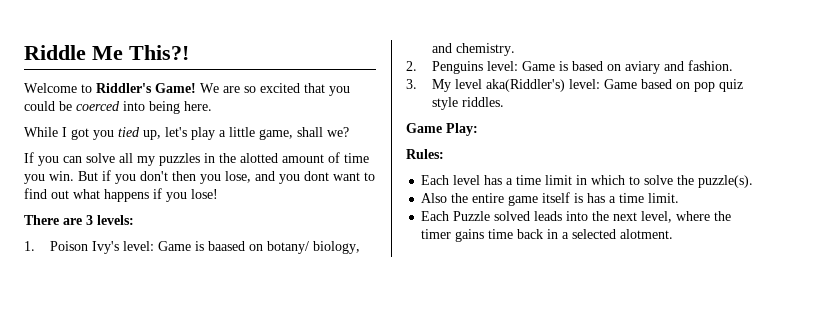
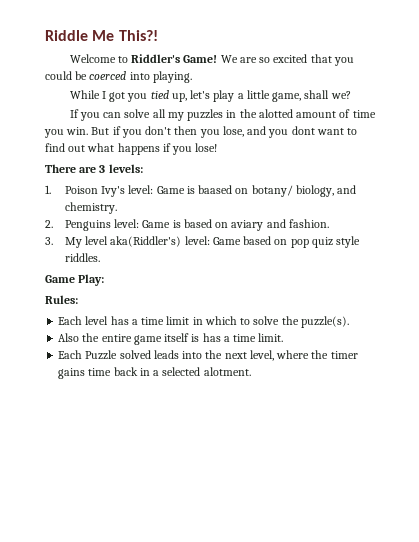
[149,101,212,114] being here. -> [152,71,192,83] playing.

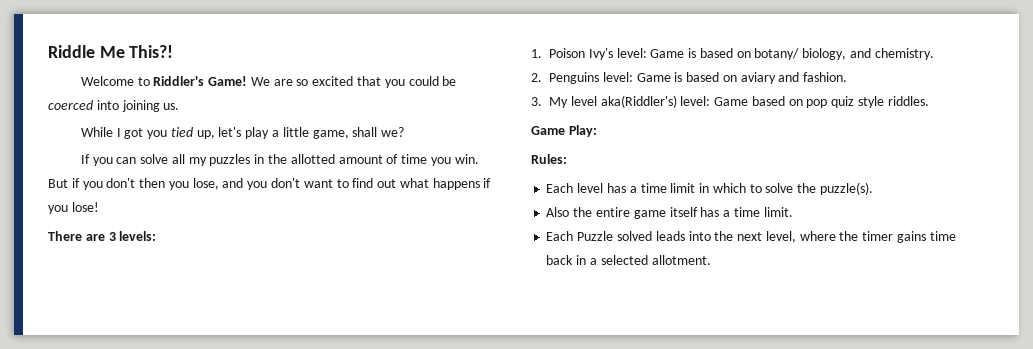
[152,71,192,83] playing. -> [121,100,180,112] joining us.
[258,109,293,118] alotted -> [290,154,335,164] allotted
[291,126,315,135] dont -> [271,178,301,188] don't
[198,185,233,194] baased -> [699,48,733,58] based
[191,334,200,342] is -> (698, 212) none
[203,367,251,376] alotment. -> [651,255,711,265] allotment.

